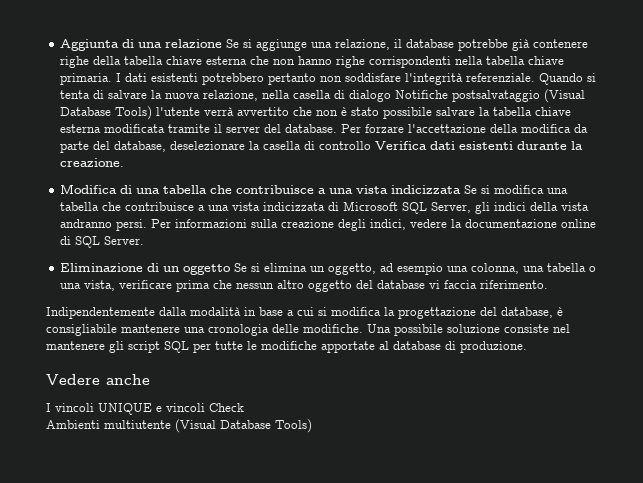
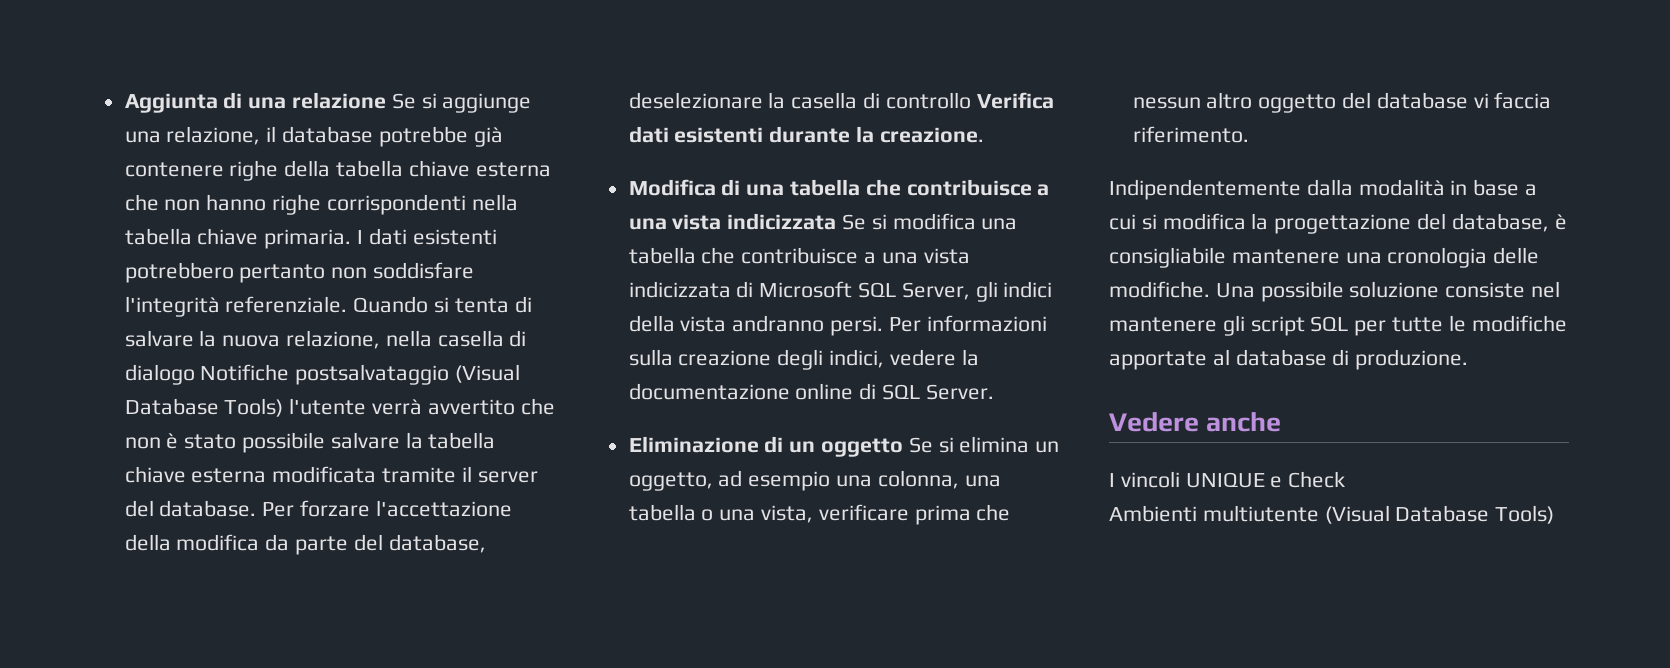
[166,403,205,412] vincoli -> (1283, 482) none

